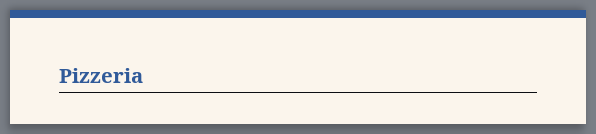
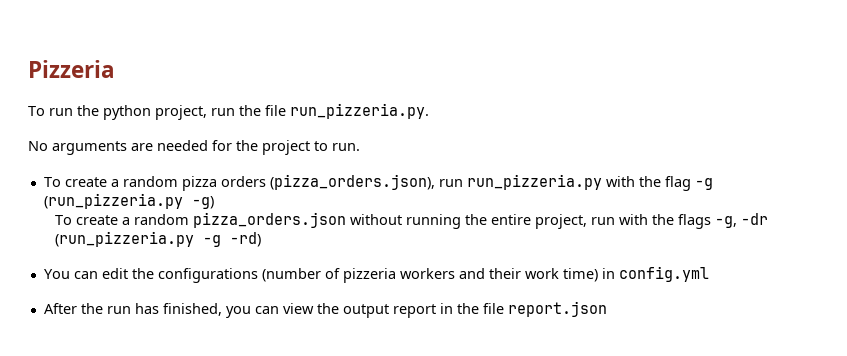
(143, 75) none -> [28,103,429,120] [28,140,360,155] [43,174,713,191] [43,193,214,209] [54,212,768,229] [54,231,261,247] [43,266,709,283] [43,301,607,318] // To run the python project, run the file run_pizzeria.py. // No arguments are needed for the project to run. // To create a random pizza orders (pizza_orders.json), run run_pizzeria.py with the flag -g (run_pizzeria.py -g) // To create a random pizza_orders.json without running the entire project, run with the flags -g, -dr (run_pizzeria.py -g -rd) // You can edit the configurations (number of pizzeria workers and their work time) in config.yml // After the run has finished, you can view the output report in the file report.json

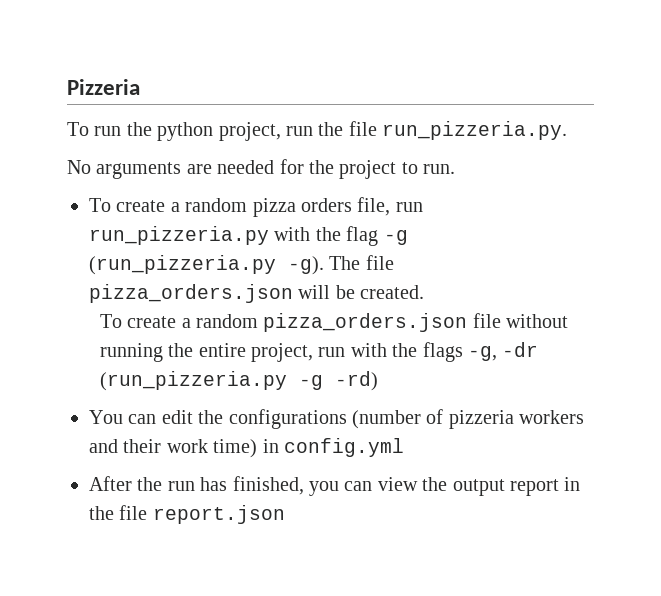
[269,174,435,190] (pizza_orders.json), -> [357,197,391,216] file,
[191,196,214,209] -g) -> [288,255,394,275] [89,284,425,303] -g). The file pizza_orders.json will be created.
(346, 220) none -> [472,313,501,328] file

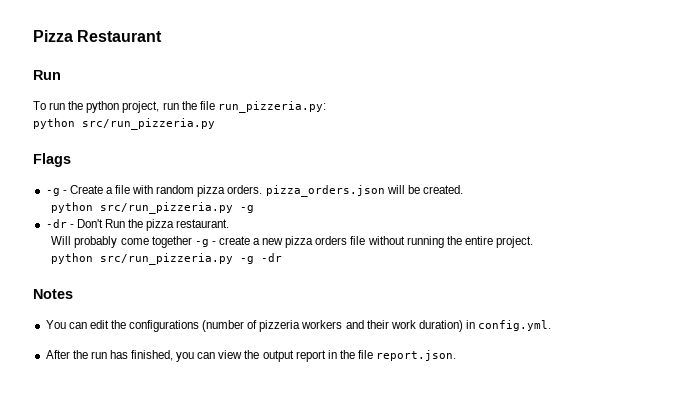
[67,79,140,95] Pizzeria -> [33,30,163,42] [33,70,61,80] Pizza Restaurant // Run
[382,121,568,140] [67,159,456,179] [89,197,423,217] [89,226,408,246] [89,255,394,275] [89,284,425,303] [99,313,468,332] run_pizzeria.py. // No arguments are needed for the project to run. // To create a random pizza orders file, run run_pizzeria.py with the flag -g (run_pizzeria.py -g). The file pizza_orders.json will be created. // To create a random pizza_orders.json -> [217,101,326,113] [33,118,215,130] [33,153,71,167] [45,185,463,197] [51,202,255,214] [45,219,230,231] [51,236,348,248] run_pizzeria.py: // python src/run_pizzeria.py // Flags // -g - Create a file with random pizza orders. pizza_orders.json will be created. // python src/run_pizzeria.py -g // -dr - Don't Run the pizza restaurant. // Will probably come together -g - create a new pizza orders
[251,342,539,362] [99,371,378,391] project, run with the flags -g, -dr (run_pizzeria.py -g -rd) -> [495,236,533,248] [51,253,283,265] [33,289,73,299] project. // python src/run_pizzeria.py -g -dr // Notes
[213,438,404,458] time) in config.yml -> [418,320,552,332] duration) in config.yml.
[152,505,285,524] report.json -> [376,350,457,361] report.json.

